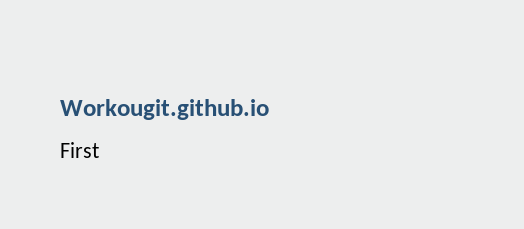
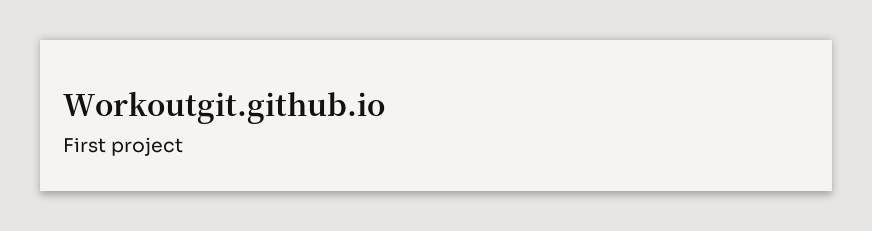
[60,99,269,120] Workougit.github.io -> [63,91,385,124] Workoutgit.github.io
(99, 150) none -> [111,137,184,156] project

